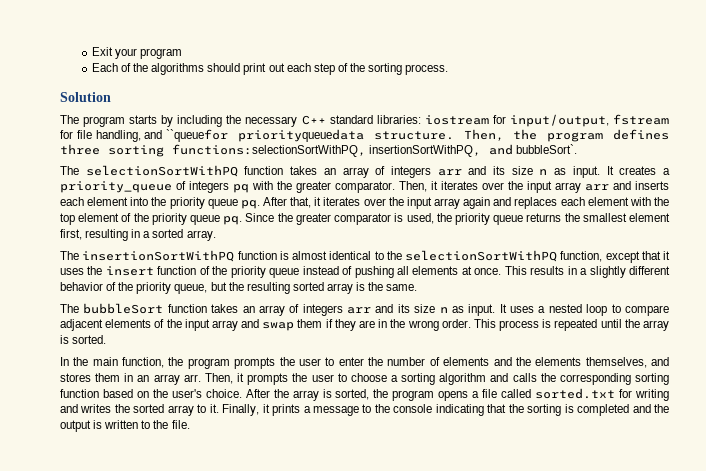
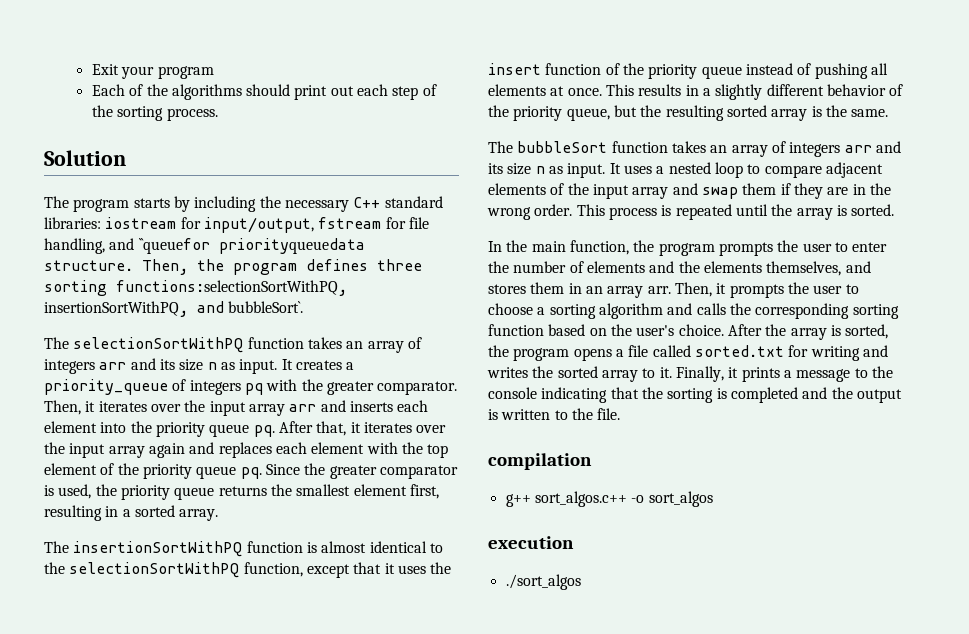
(190, 424) none -> [488,453,592,470] [505,491,713,507] [488,536,574,549] [505,574,581,590] // compilation // g++ sort_algos.c++ -o sort_algos // execution // ./sort_algos

